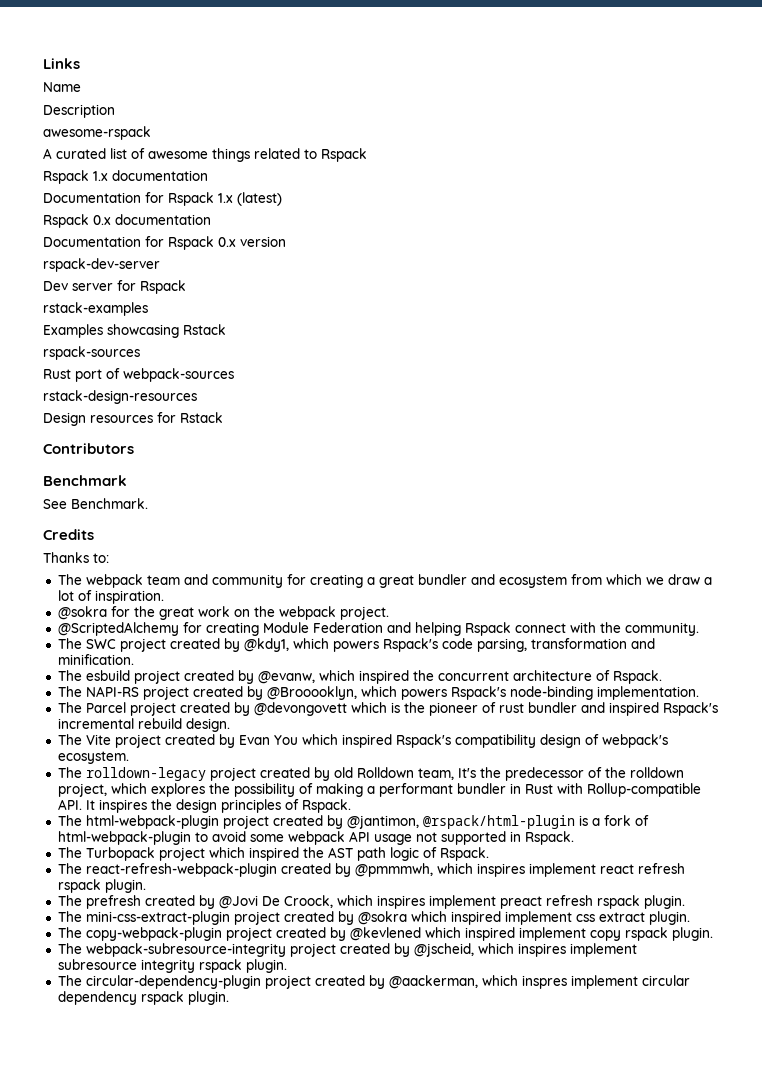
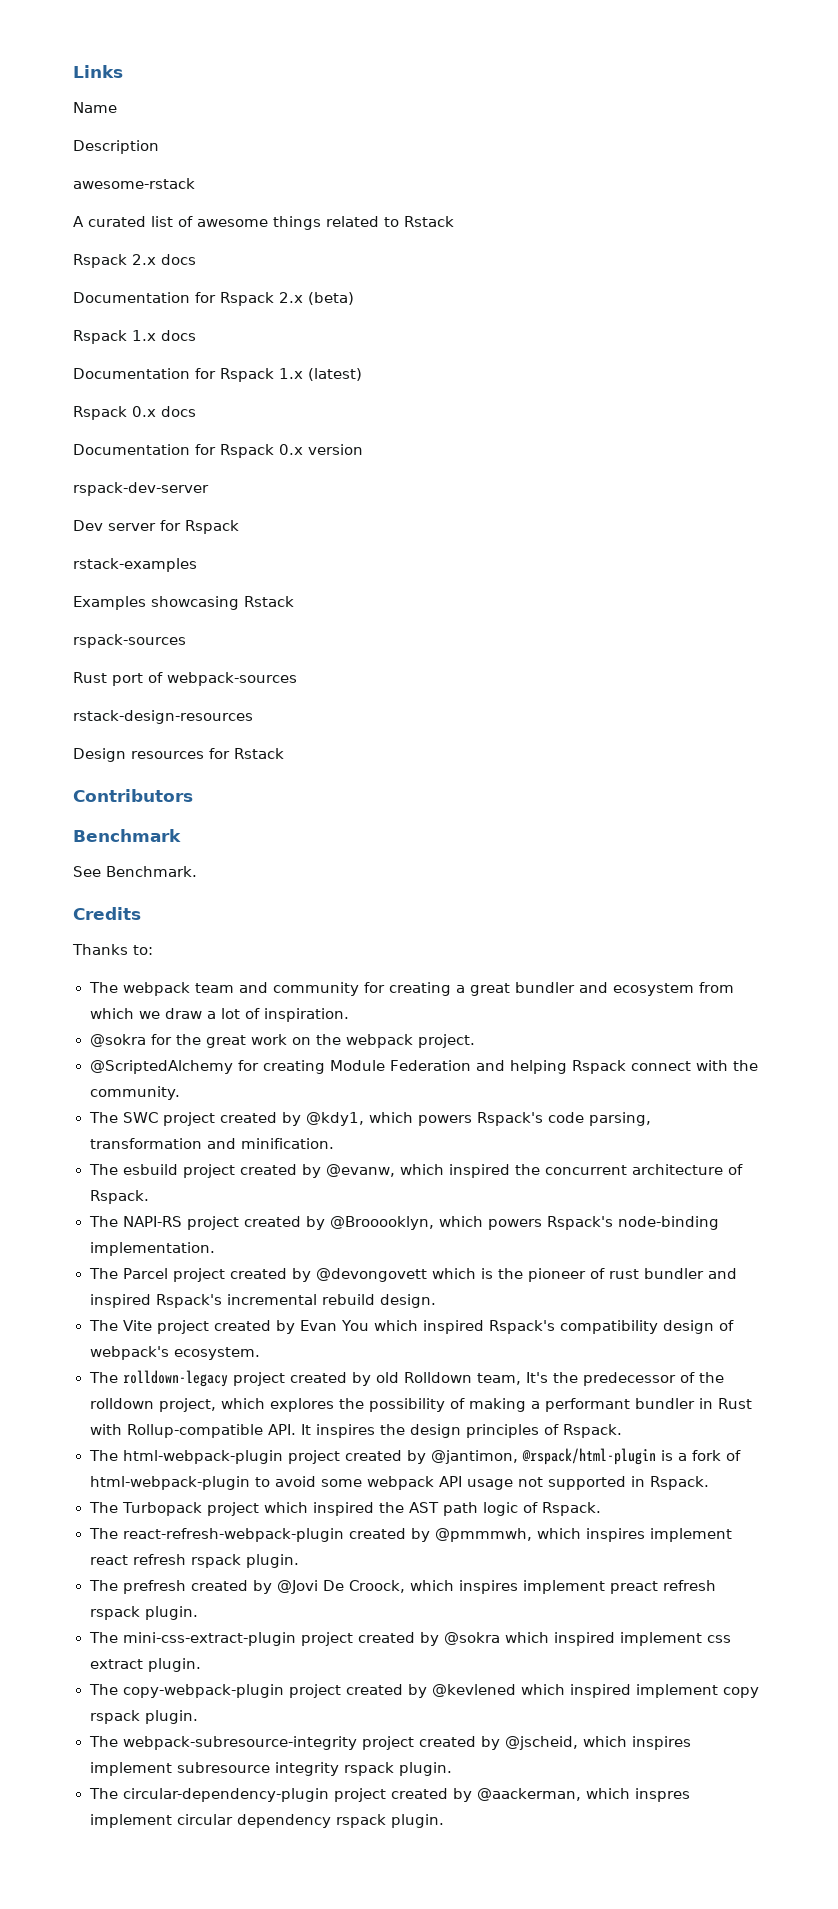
[43,126,151,140] awesome-rspack -> [73,178,195,189] awesome-rstack
[321,148,367,162] [43,170,208,184] Rspack // Rspack 1.x documentation -> [404,216,454,227] [73,254,196,268] [73,292,354,306] [73,330,196,344] Rstack // Rspack 2.x docs // Documentation for Rspack 2.x (beta) // Rspack 1.x docs
[115,214,211,225] documentation -> [161,406,196,417] docs

